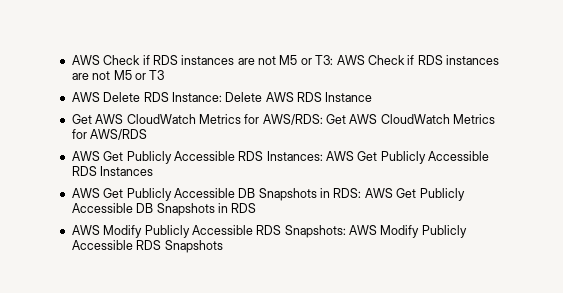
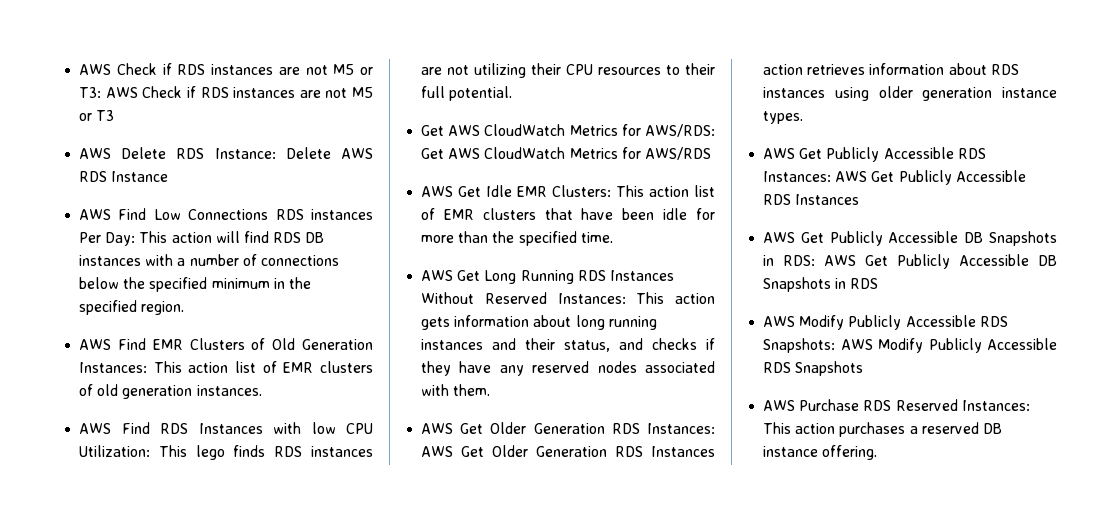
(373, 97) none -> [79,208,373,220] [79,231,325,246] [79,254,339,266] [79,277,311,292] [79,300,185,315] [79,338,373,350] [79,361,373,373] [79,384,262,399] [79,422,373,434] [79,445,373,460] [421,63,715,78] [421,86,513,101] // AWS Find Low Connections RDS instances Per Day: This action will find RDS DB instances with a number of connections below the specified minimum in the specified region. // AWS Find EMR Clusters of Old Generation Instances: This action list of EMR clusters of old generation instances. // AWS Find RDS Instances with low CPU Utilization: This lego finds RDS instances are not utilizing their CPU resources to their full potential.
(148, 134) none -> [421,185,715,197] [421,208,715,220] [421,231,613,246] [421,270,674,284] [421,292,715,304] [421,315,657,330] [421,338,715,352] [421,361,715,376] [421,384,491,396] [421,422,715,434] [421,445,715,457] [763,63,1019,75] [763,86,1057,101] [763,111,804,124] // AWS Get Idle EMR Clusters: This action list of EMR clusters that have been idle for more than the specified time. // AWS Get Long Running RDS Instances Without Reserved Instances: This action gets information about long running instances and their status, and checks if they have any reserved nodes associated with them. // AWS Get Older Generation RDS Instances: AWS Get Older Generation RDS Instances action retrieves information about RDS instances using older generation instance types.
(223, 246) none -> [763,399,1030,411] [763,422,1002,437] [763,445,878,460] // AWS Purchase RDS Reserved Instances: This action purchases a reserved DB instance offering.

